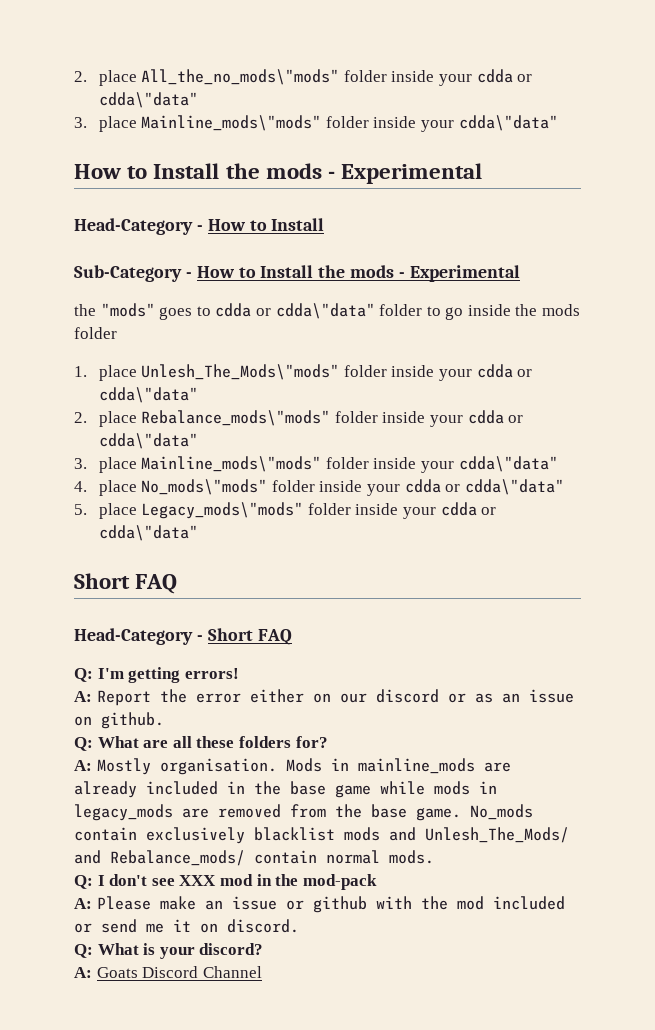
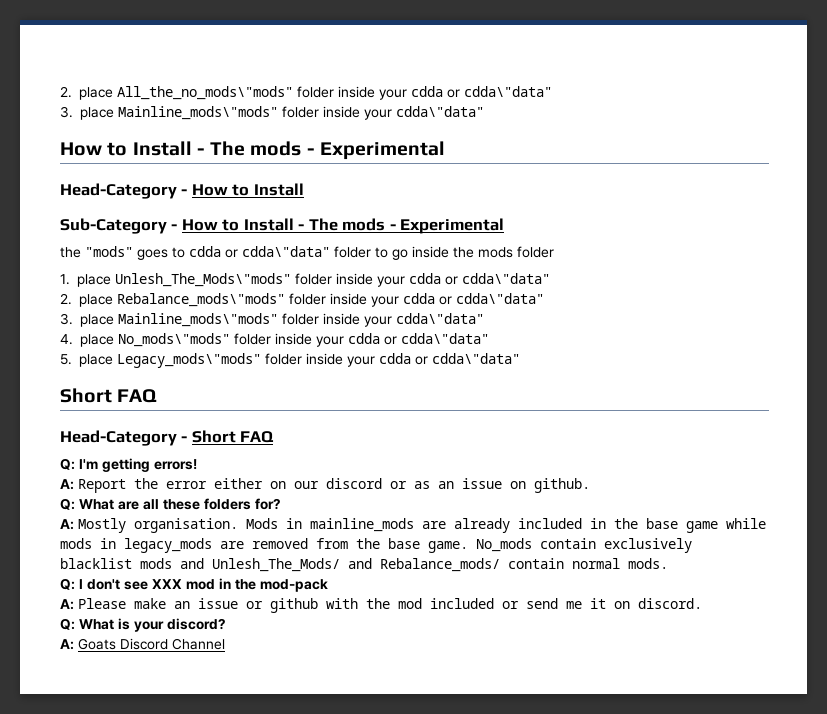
[225,163,260,179] the -> [196,141,246,156] - The
[318,265,346,278] the -> [298,218,338,231] - The

